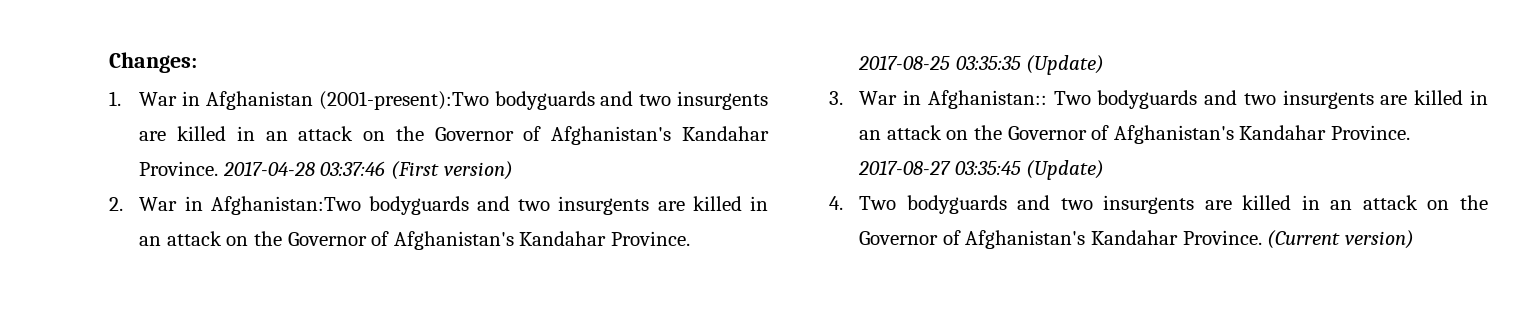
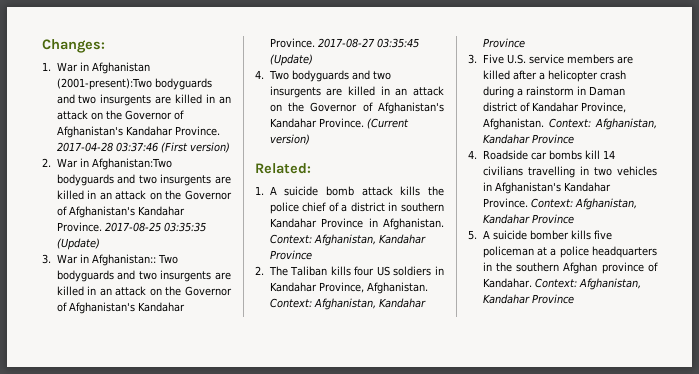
(1414, 239) none -> [255,163,311,174] [255,186,444,196] [269,202,444,214] [269,218,444,230] [269,234,426,246] [269,250,312,260] [255,266,444,276] [269,282,428,294] [269,298,426,310] [482,38,525,48] [468,54,633,64] [482,70,626,82] [482,86,625,98] [482,102,626,113] [482,118,657,130] [482,134,574,144] [468,150,615,160] [482,166,657,178] [482,182,611,194] [482,198,637,210] [482,214,574,224] [468,230,612,240] [482,246,657,258] [482,262,658,274] [482,278,641,290] [482,294,574,304] // Related: // 1. A suicide bomb attack kills the police chief of a district in southern Kandahar Province in Afghanistan. Context: Afghanistan, Kandahar Province // 2. The Taliban kills four US soldiers in Kandahar Province, Afghanistan. Context: Afghanistan, Kandahar Province // 3. Five U.S. service members are killed after a helicopter crash during a rainstorm in Daman district of Kandahar Province, Afghanistan. Context: Afghanistan, Kandahar Province // 4. Roadside car bombs kill 14 civilians travelling in two vehicles in Afghanistan's Kandahar Province. Context: Afghanistan, Kandahar Province // 5. A suicide bomber kills five policeman at a police headquarters in the southern Afghan province of Kandahar. Context: Afghanistan, Kandahar Province

